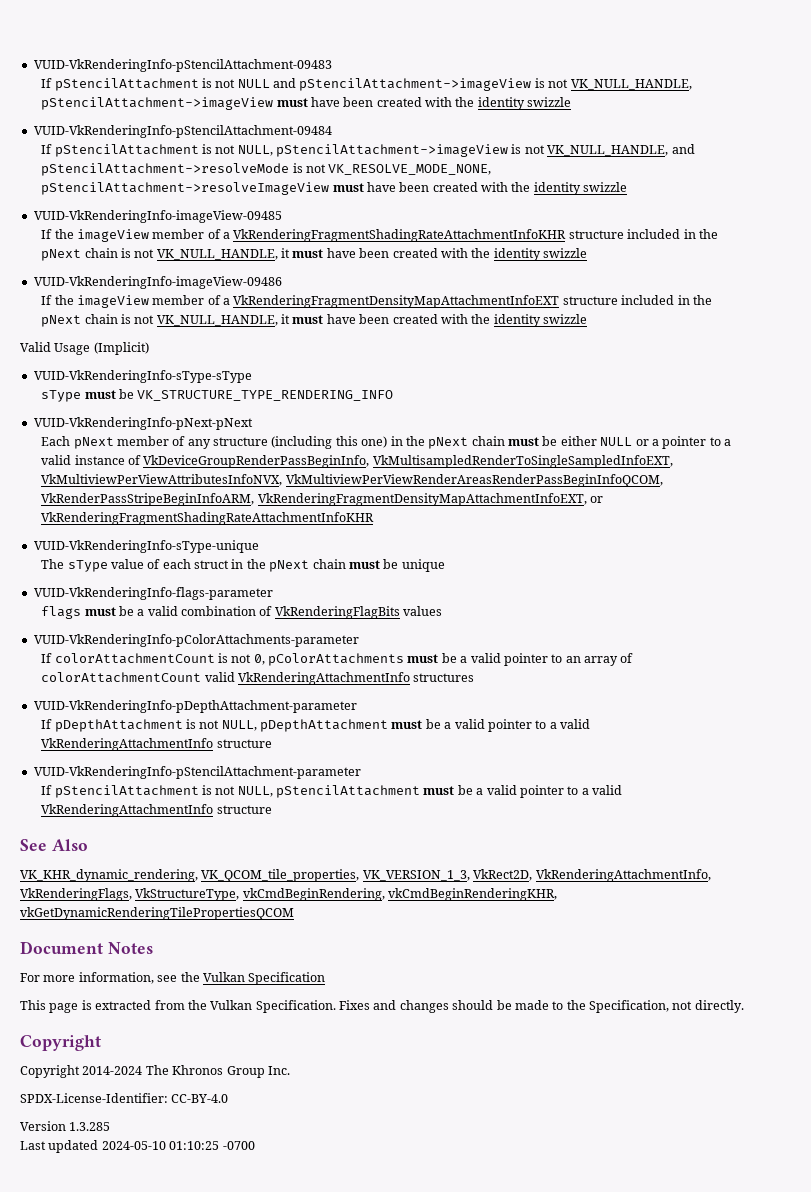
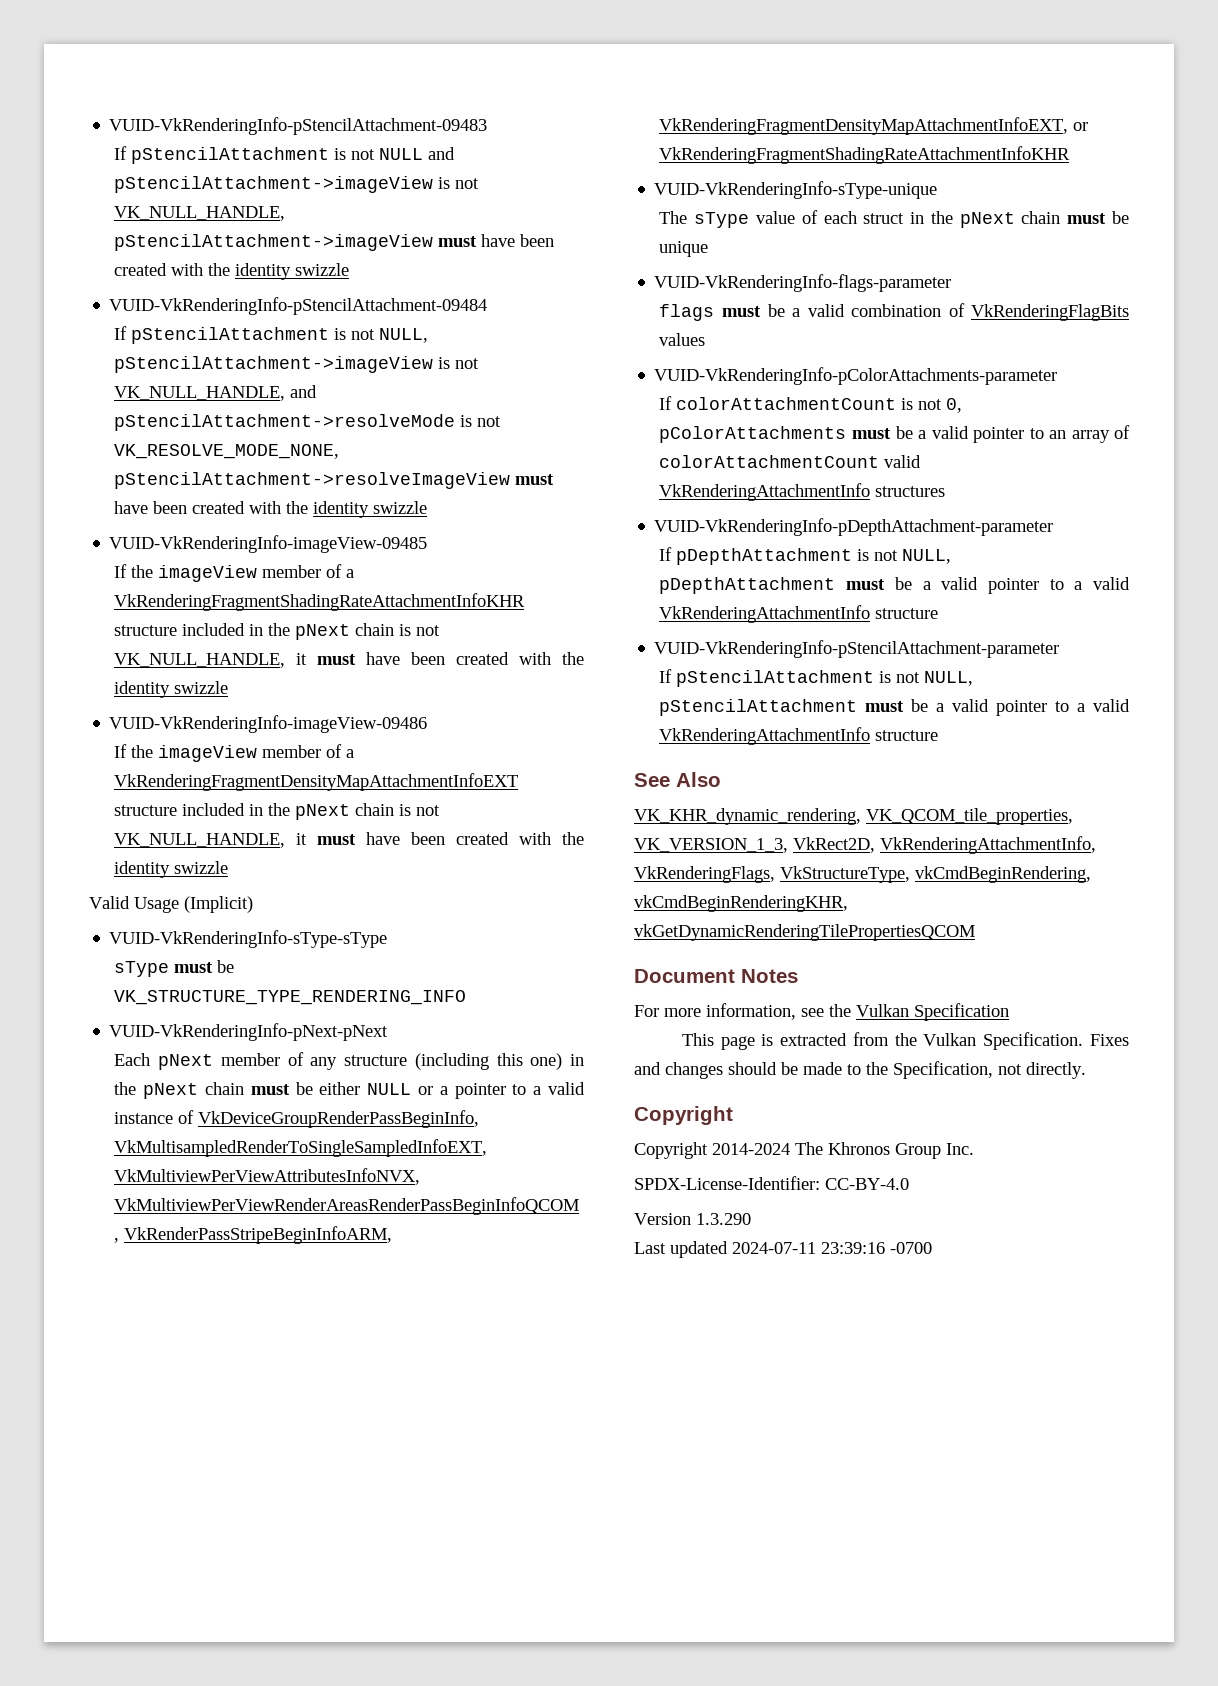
[69,1122,111,1131] 1.3.285 -> [696,1213,751,1225] 1.3.290
[101,1141,220,1150] 2024-05-10 01:10:25 -> [732,1242,885,1254] 2024-07-11 23:39:16

